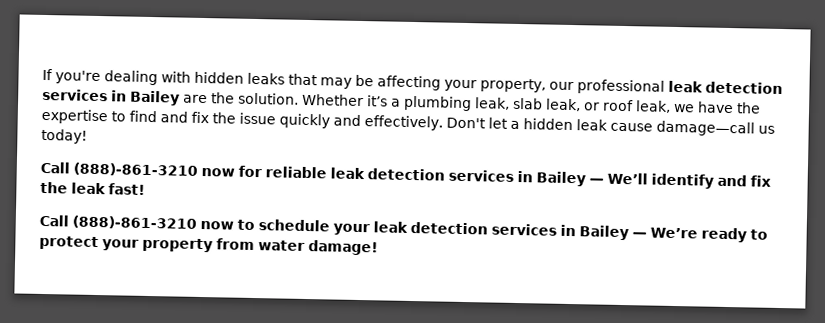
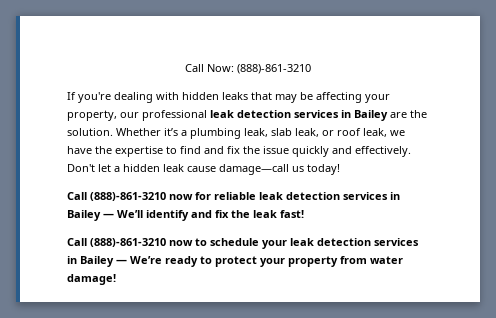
(42, 74) none -> [185,64,311,74] Call Now: (888)-861-3210 //

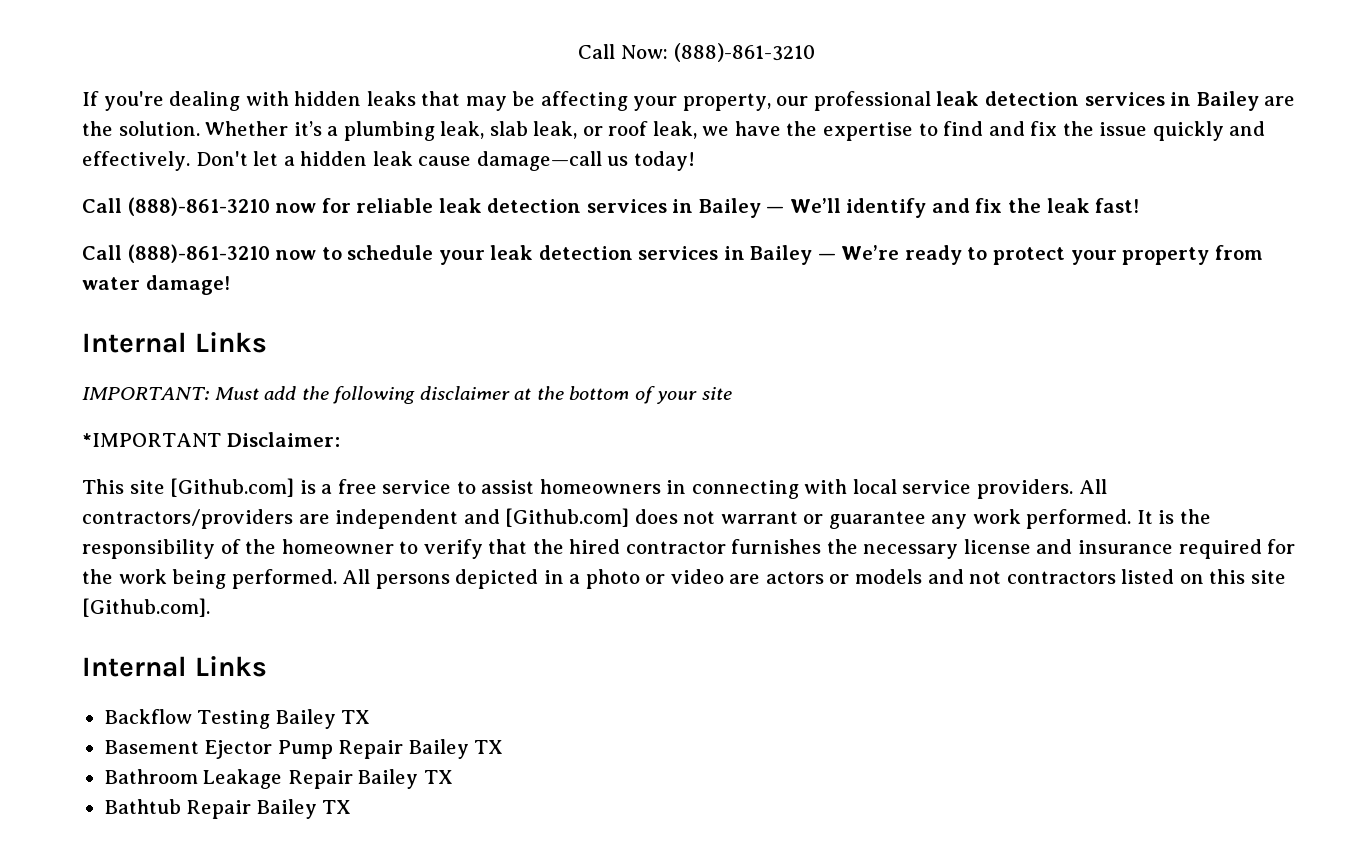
(116, 279) none -> [82,332,267,353] [82,386,732,404] [82,432,340,447] [82,478,1107,499] [82,508,1212,529] [82,539,1296,559] [82,569,1286,589] [82,598,210,617] [82,656,267,677] [104,709,371,729] [104,739,504,759] [104,769,453,789] [104,799,352,819] // Internal Links // IMPORTANT: Must add the following disclaimer at the bottom of your site // *IMPORTANT Disclaimer: // This site [Github.com] is a free service to assist homeowners in connecting with local service providers. All contractors/providers are independent and [Github.com] does not warrant or guarantee any work performed. It is the responsibility of the homeowner to verify that the hired contractor furnishes the necessary license and insurance required for the work being performed. All persons depicted in a photo or video are actors or models and not contractors listed on this site [Github.com]. // Internal Links // Backflow Testing Bailey TX // Basement Ejector Pump Repair Bailey TX // Bathroom Leakage Repair Bailey TX // Bathtub Repair Bailey TX

